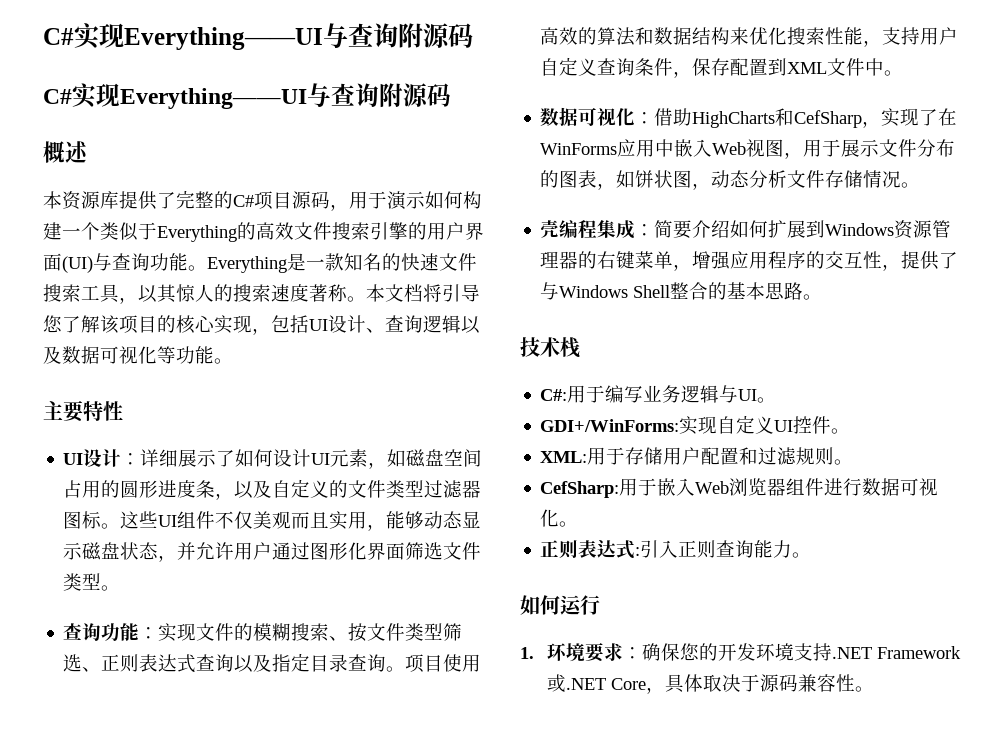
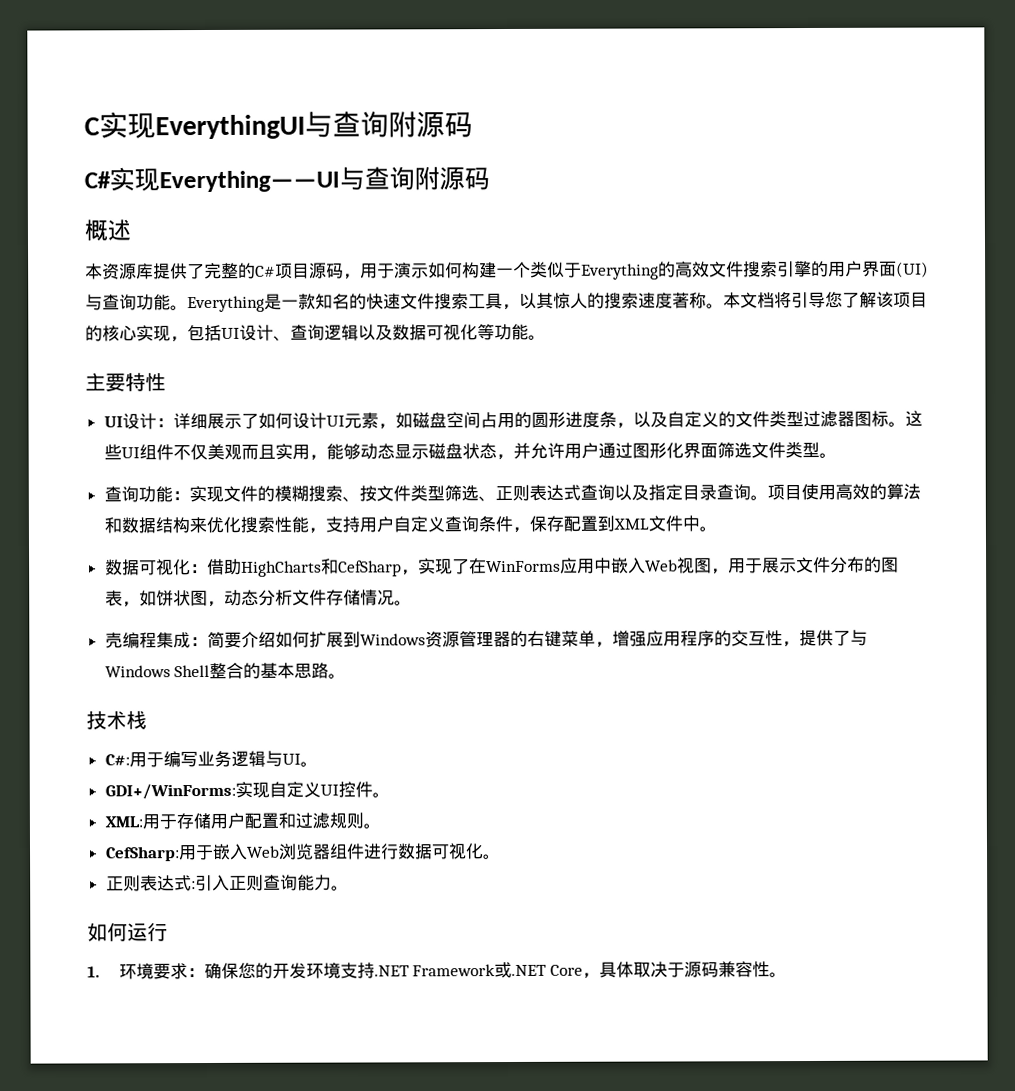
[43,23,323,50] C#实现Everything——UI -> [84,112,305,140] C实现EverythingUI

